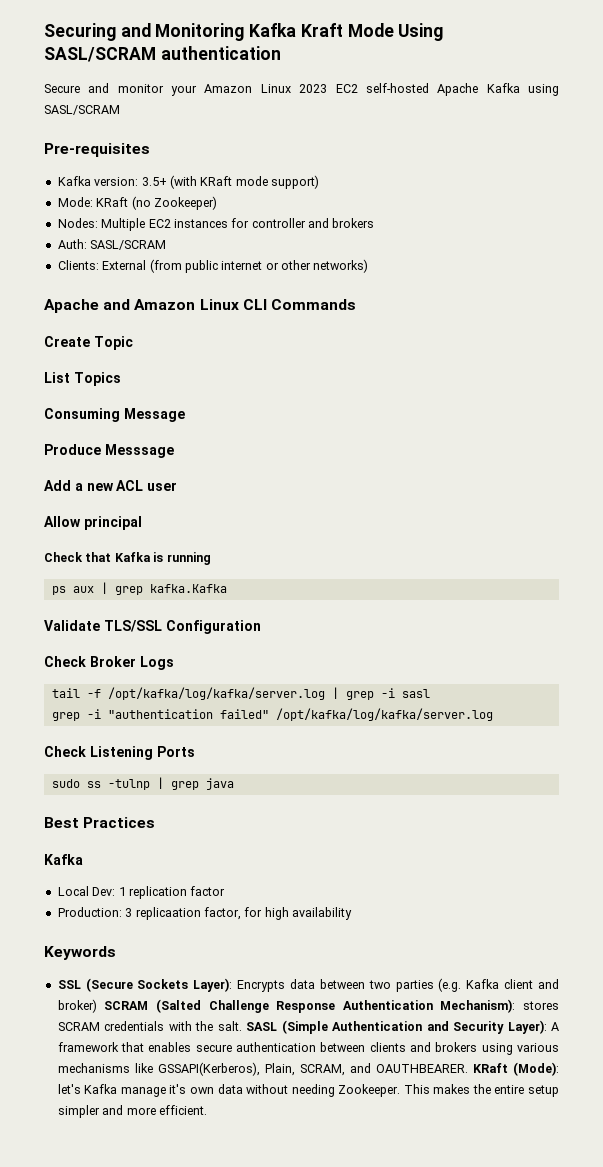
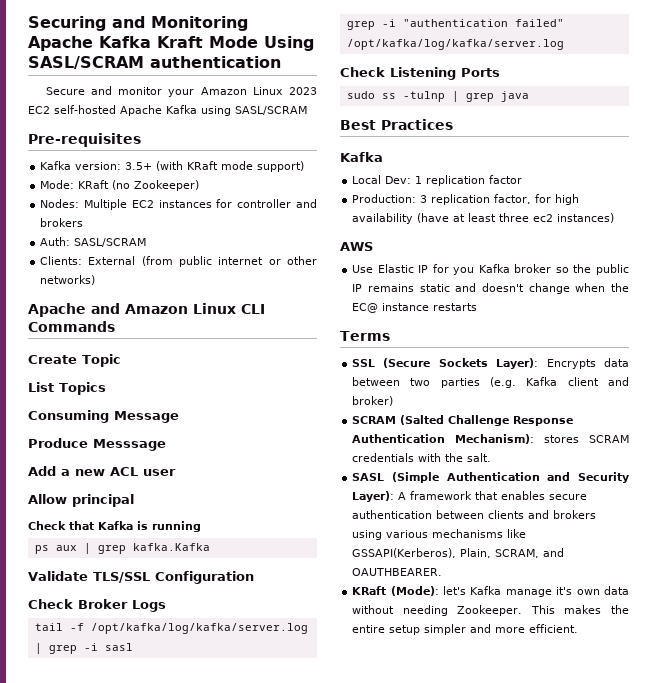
(245, 32) none -> [28,36,93,51] Apache
[135,907,201,920] replicaation -> [431,194,491,205] replication
[44,946,116,960] // Keywords -> [417,213,615,223] [340,242,373,251] [352,264,629,275] [352,283,629,294] [352,303,478,313] [340,331,390,341] (have at least three ec2 instances) // AWS // Use Elastic IP for you Kafka broker so the public IP remains static and doesn't change when the EC@ instance restarts // Terms
(97, 1006) none -> (394, 401) //
(242, 1026) none -> (492, 457) //
(468, 1068) none -> (443, 572) //

